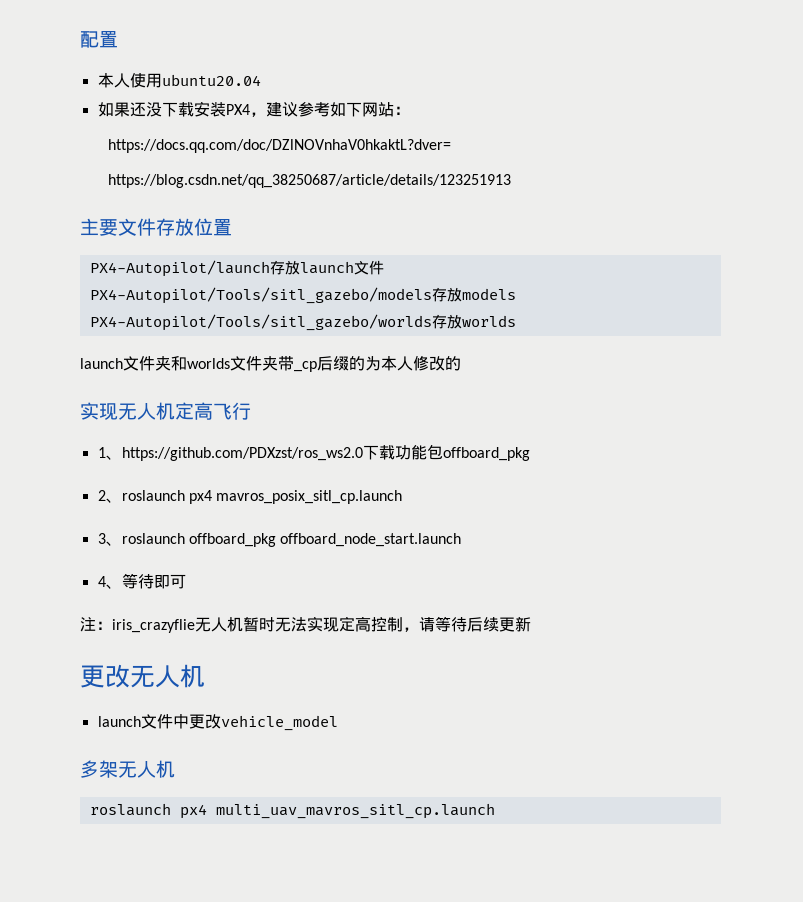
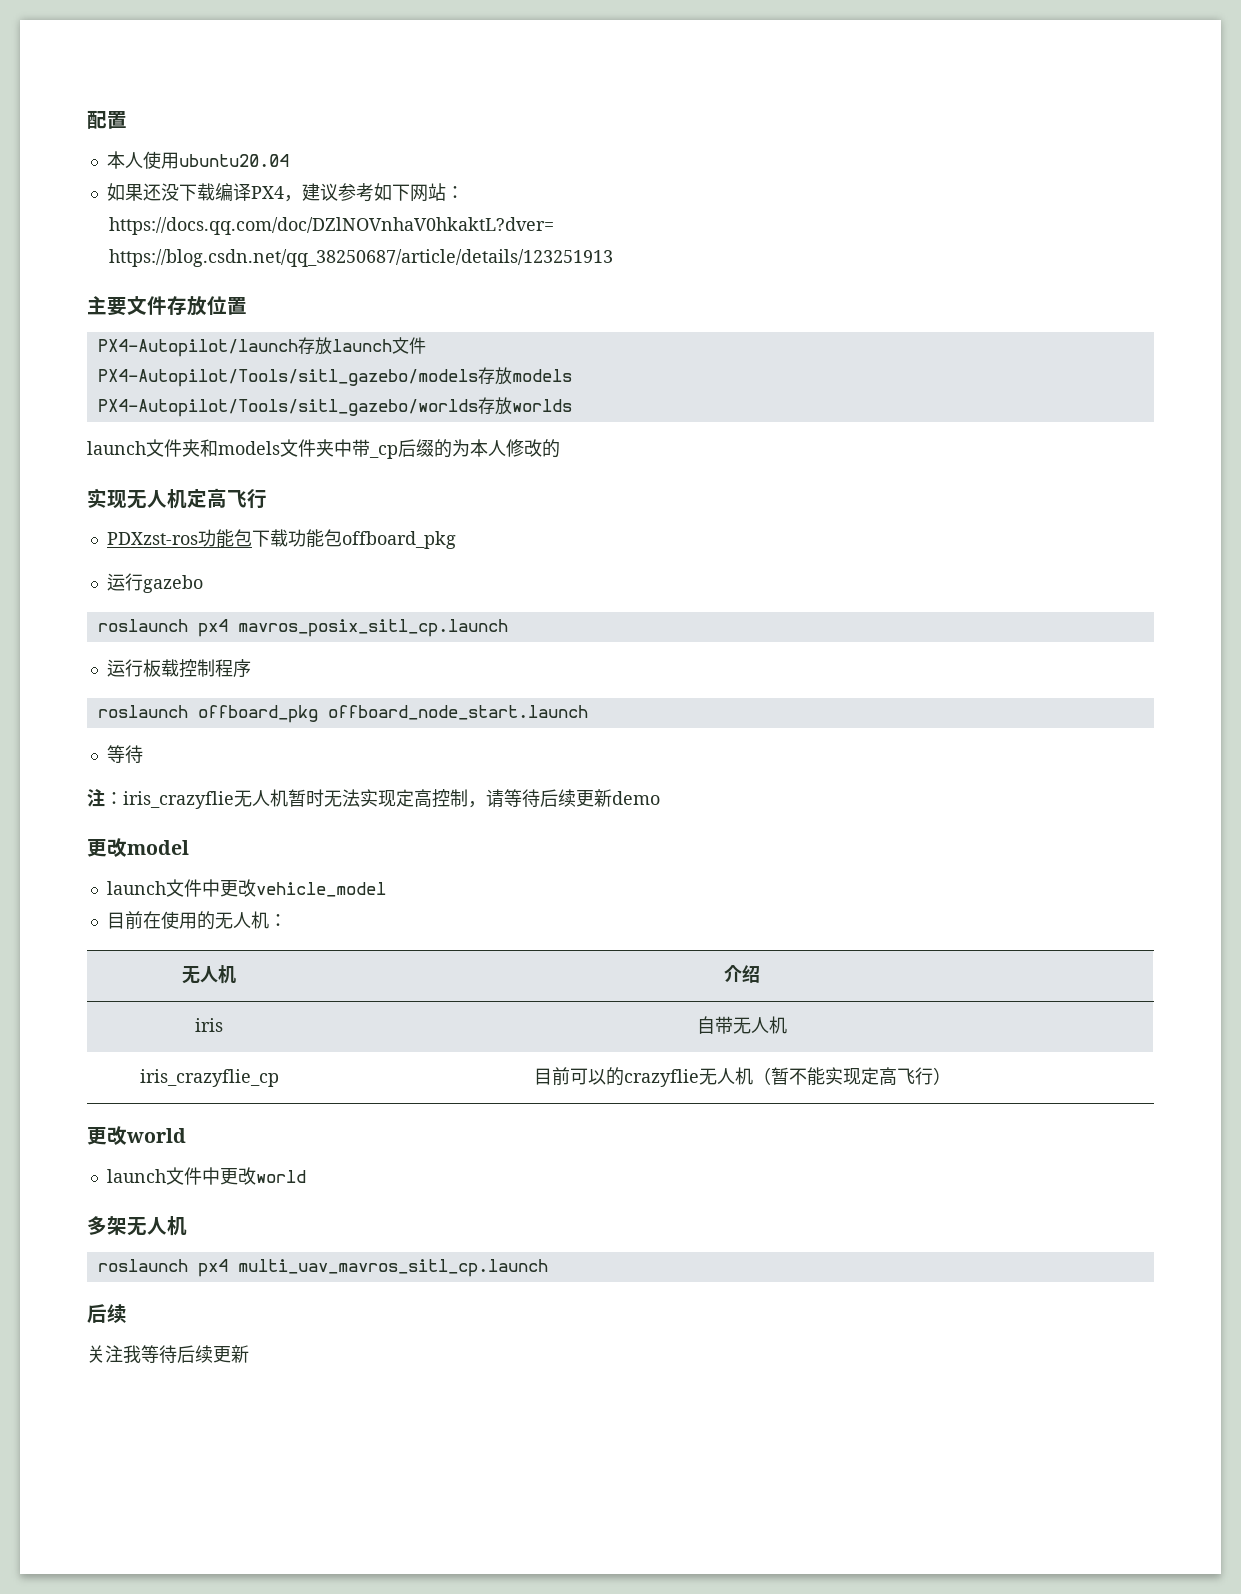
[193,101,226,117] 安装 -> [214,183,251,201] 编译
[187,356,278,371] worlds文件夹 -> [218,439,352,457] models文件夹中
[97,447,363,461] 1、https://github.com/PDXzst/ros_ws2.0 -> [106,529,252,548] PDXzst-ros功能包
[97,490,122,503] 2、 -> [106,573,203,593] 运行gazebo //
[97,533,122,546] 3、 -> [106,659,251,678] 运行板载控制程序 //
[97,573,186,589] 4、等待即可 -> [106,745,143,764] 等待
[80,664,205,688] // 更改无人机 -> [612,791,660,805] [87,838,189,857] demo // 更改model
(338, 723) none -> [106,911,287,930] [182,965,236,984] [724,965,760,983] [195,1018,223,1032] [697,1016,787,1034] [139,1069,279,1087] [533,1067,951,1087] [87,1126,186,1145] [106,1167,306,1185] // 目前在使用的无人机： // 无人机 | 介绍 // iris | 自带无人机 // iris_crazyflie_cp | 目前可以的crazyflie无人机（暂不能实现定高飞行） // 更改world // launch文件中更改world
(495, 811) none -> [87,1304,127,1323] [87,1345,249,1364] // 后续 // 关注我等待后续更新

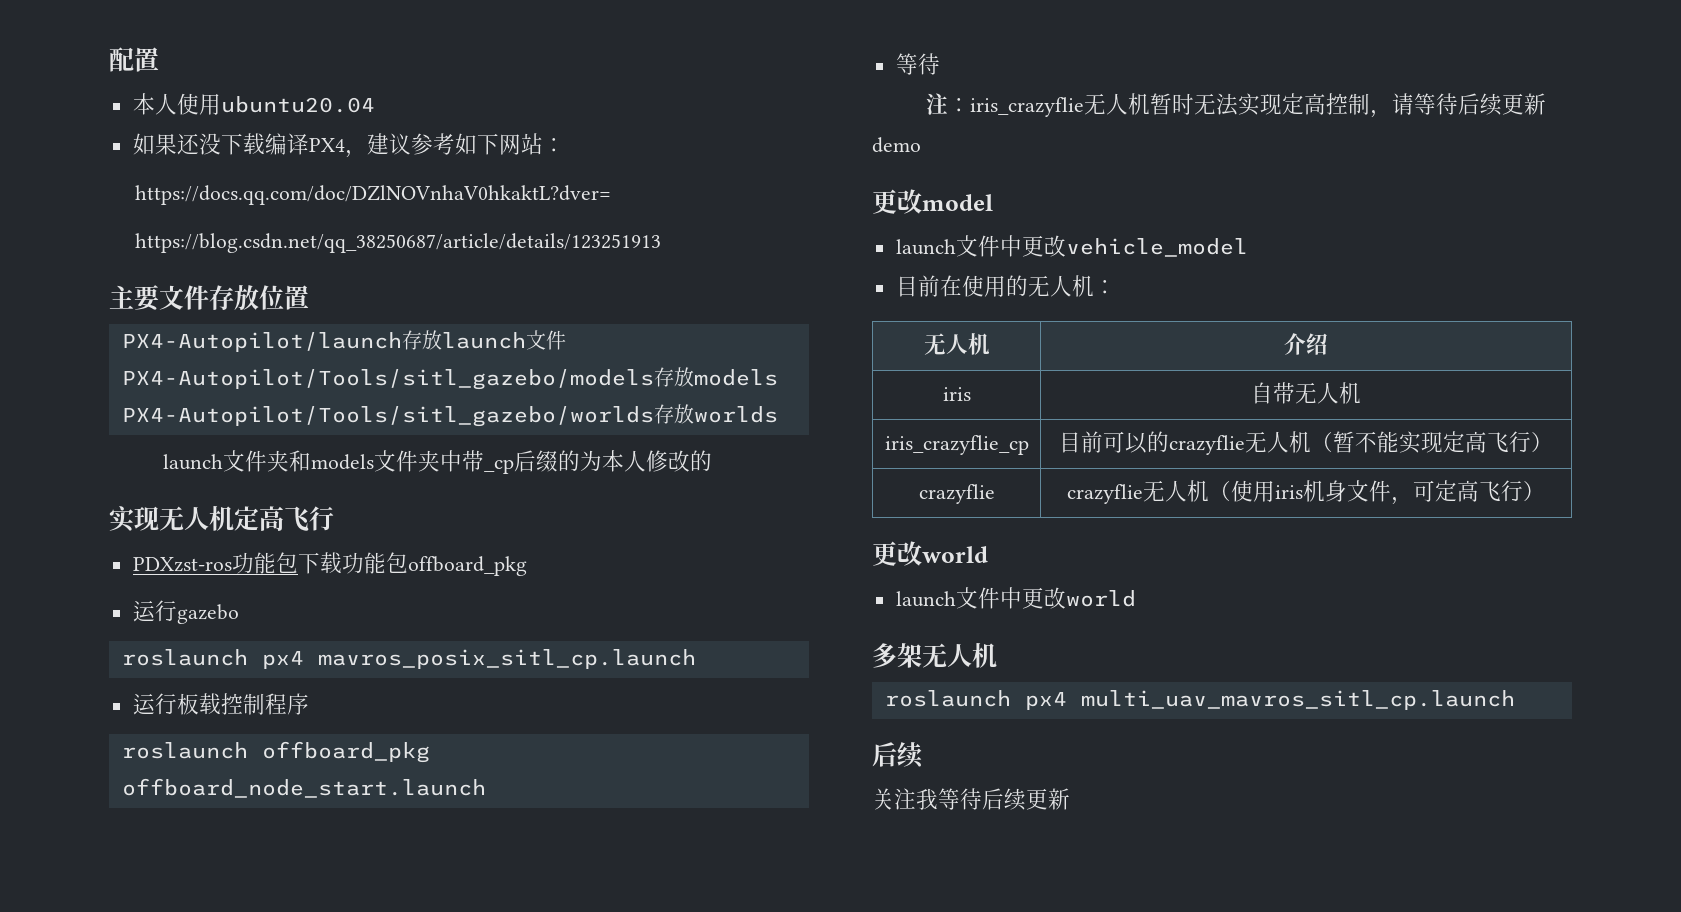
(951, 1076) none -> [918,484,995,504] [1067,480,1545,505] // crazyflie | crazyflie无人机（使用iris机身文件，可定高飞行）

